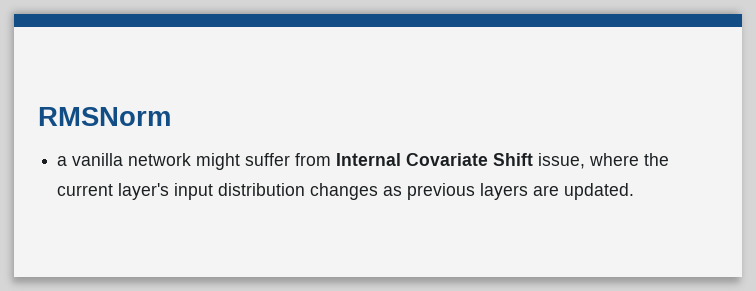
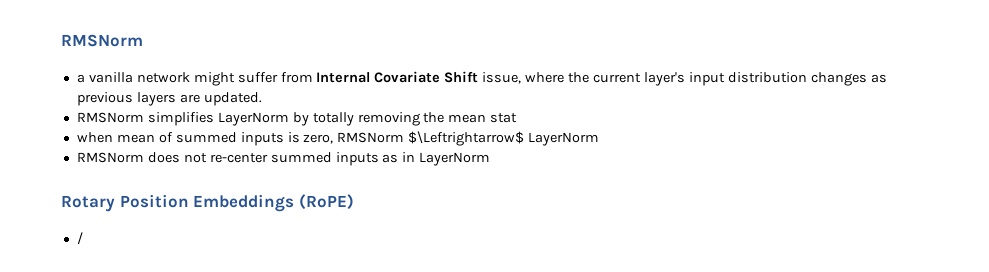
(635, 191) none -> [76,112,518,126] [76,131,600,146] [76,152,491,166] [61,194,354,212] [76,232,83,245] // RMSNorm simplifies LayerNorm by totally removing the mean stat // when mean of summed inputs is zero, RMSNorm $\Leftrightarrow$ LayerNorm // RMSNorm does not re-center summed inputs as in LayerNorm // Rotary Position Embeddings (RoPE) // /

